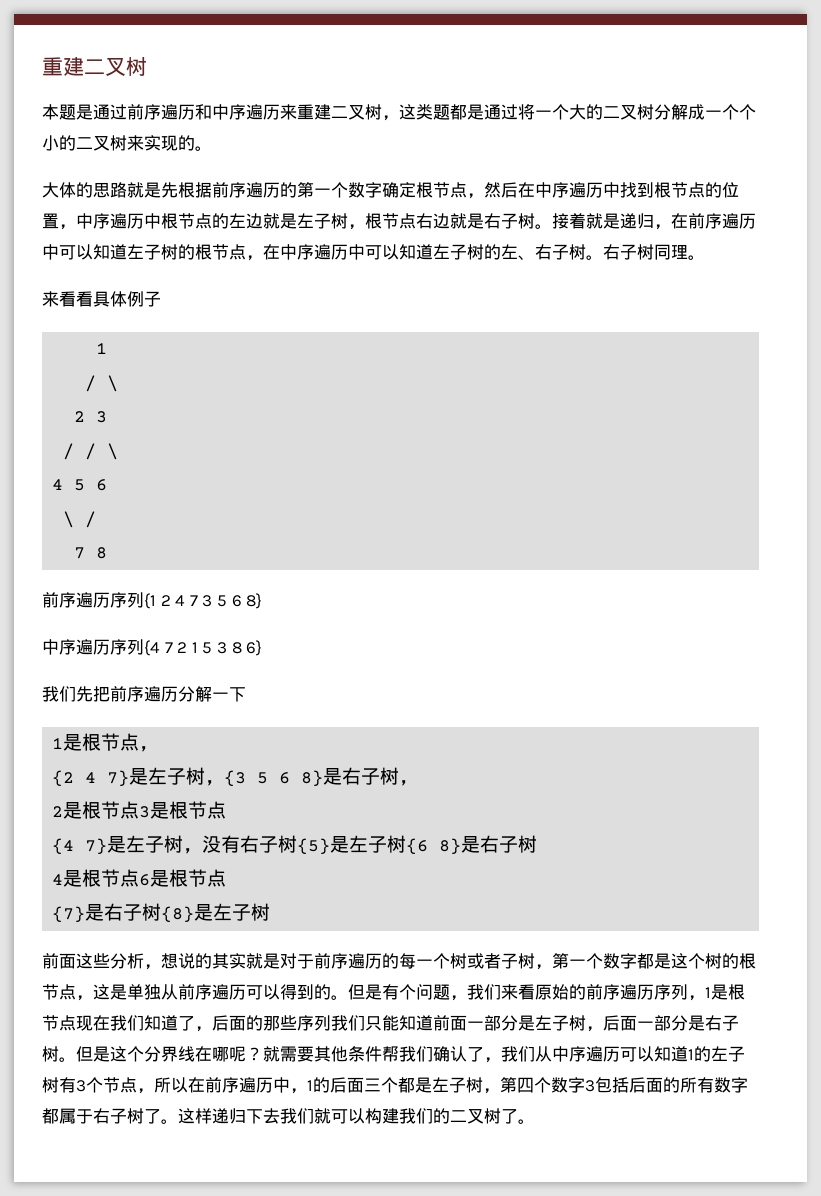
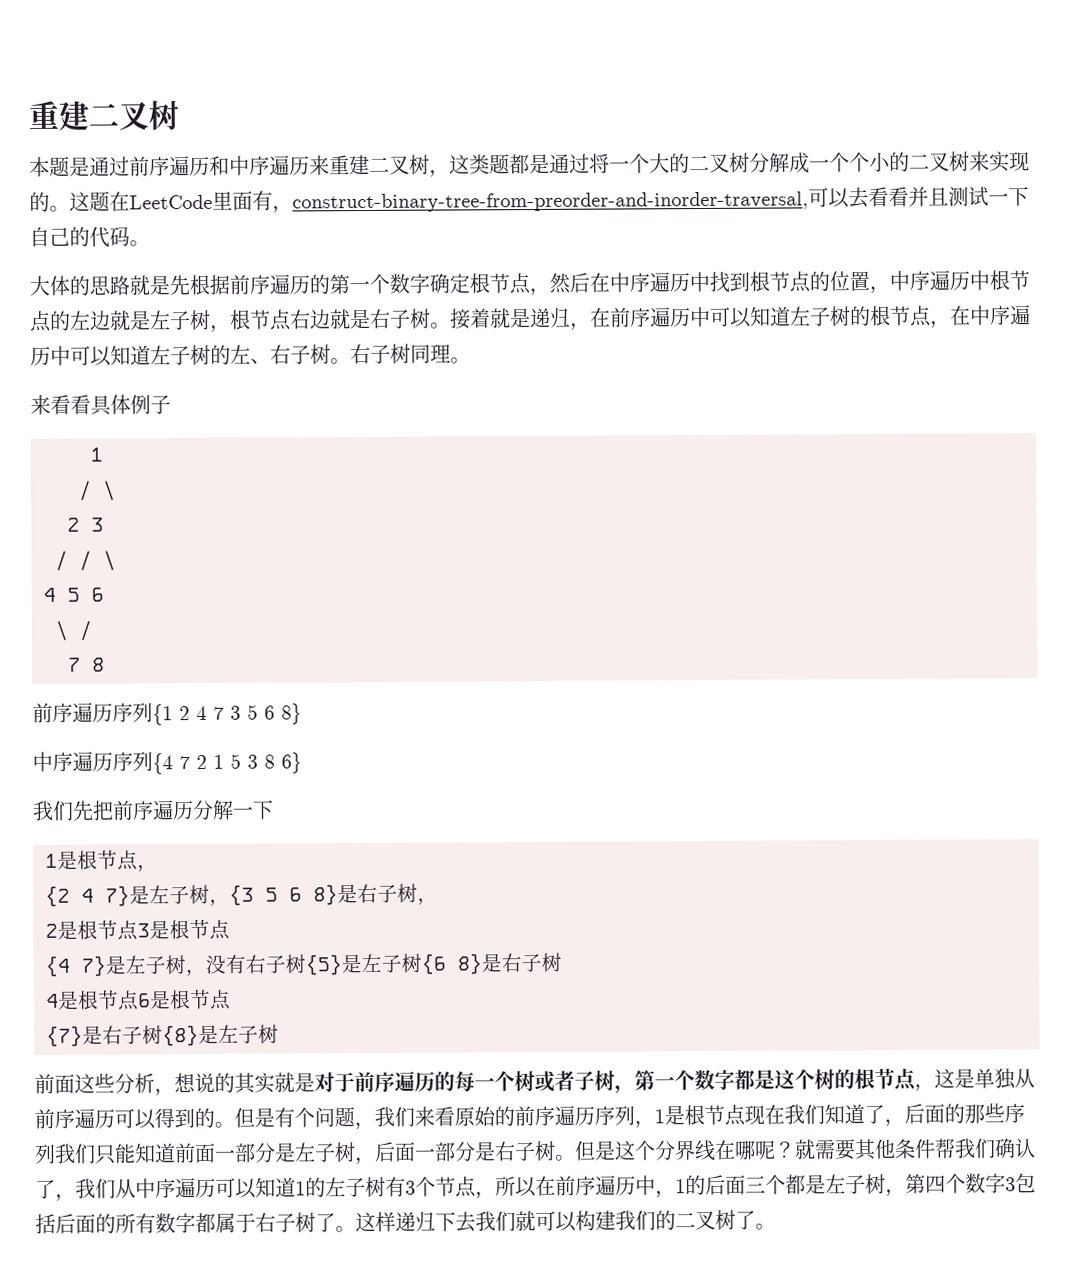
(212, 148) none -> [69,186,1029,214] [29,226,150,248] 这题在LeetCode里面有，construct-binary-tree-from-preorder-and-inorder-traversal,可以去看看并且测试一下自己的代码。

